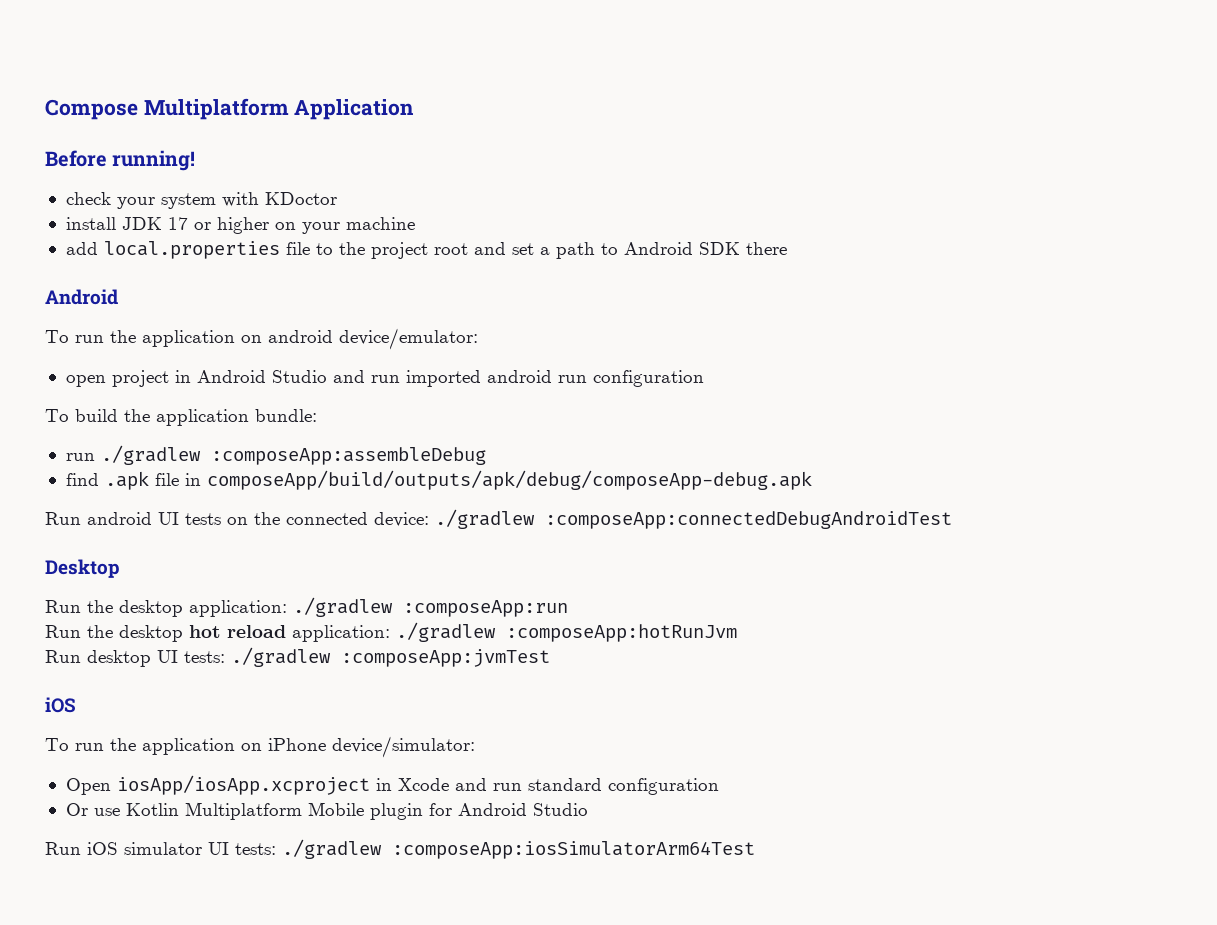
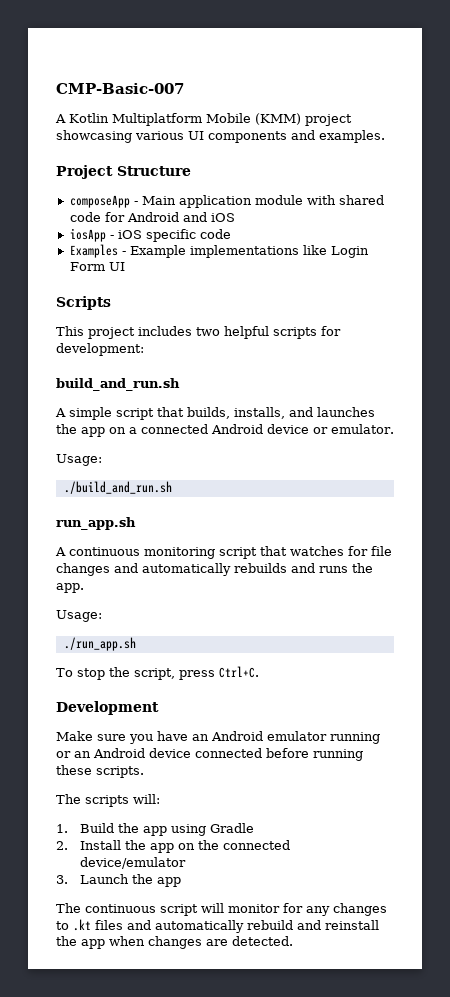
[45,98,415,120] [45,150,196,171] [65,192,337,209] [65,217,415,234] [65,241,787,259] [45,289,118,305] [45,328,478,350] [65,370,704,387] [45,409,317,426] [65,445,486,465] [65,470,812,490] [45,509,952,529] [45,559,120,578] [45,597,568,617] [45,622,737,642] [45,647,550,667] [45,697,76,713] [45,736,475,758] [65,775,719,795] [65,802,588,820] [45,839,755,859] Compose Multiplatform Application // Before running! // check your system with KDoctor // install JDK 17 or higher on your machine // add local.properties file to the project root and set a path to Android SDK there // Android // To run the application on android device/emulator: // open project in Android Studio and run imported android run configuration // To build the application bundle: // run ./gradlew :composeApp:assembleDebug // find .apk file in composeApp/build/outputs/apk/debug/composeApp-debug.apk // Run android UI tests on the connected device: ./gradlew :composeApp:connectedDebugAndroidTest // Desktop // Run the desktop application: ./gradlew :composeApp:run // Run the desktop hot reload application: ./gradlew :composeApp:hotRunJvm // Run desktop UI tests: ./gradlew :composeApp:jvmTest // iOS // To run the application on iPhone device/simulator: // Open iosApp/iosApp.xcproject in Xcode and run standard configuration // Or use Kotlin Multiplatform Mobile plugin for Android Studio // Run iOS simulator UI tests: ./gradlew :composeApp:iosSimulatorArm64Test -> [56,83,184,94] [55,113,352,126] [56,130,385,143] [56,165,191,179] [69,195,384,208] [69,212,235,222] [69,228,231,242] [69,244,369,258] [69,262,125,271] [56,296,111,310] [56,326,341,339] [56,343,144,356] [56,378,180,391] [55,407,375,420] [56,424,394,437] [56,454,102,466] [63,481,172,494] [56,517,136,530] [55,546,392,559] [56,563,373,576] [56,583,84,593] [56,610,102,622] [63,637,136,651] [56,666,259,680] [56,701,159,715] [56,731,380,744] [56,748,363,761] [56,765,144,778] [56,794,160,807] [56,823,255,836] [56,840,291,853] [80,857,187,869] [56,874,182,887] [56,903,387,916] [56,919,379,933] [56,936,293,949] CMP-Basic-007 // A Kotlin Multiplatform Mobile (KMM) project showcasing various UI components and examples. // Project Structure // composeApp - Main application module with shared code for Android and iOS // iosApp - iOS specific code // Examples - Example implementations like Login Form UI // Scripts // This project includes two helpful scripts for development: // build_and_run.sh // A simple script that builds, installs, and launches the app on a connected Android device or emulator. // Usage: // ./build_and_run.sh // run_app.sh // A continuous monitoring script that watches for file changes and automatically rebuilds and runs the app. // Usage: // ./run_app.sh // To stop the script, press Ctrl+C. // Development // Make sure you have an Android emulator running or an Android device connected before running these scripts. // The scripts will: // 1. Build the app using Gradle // 2. Install the app on the connected device/emulator // 3. Launch the app // The continuous script will monitor for any changes to .kt files and automatically rebuild and reinstall the app when changes are detected.

